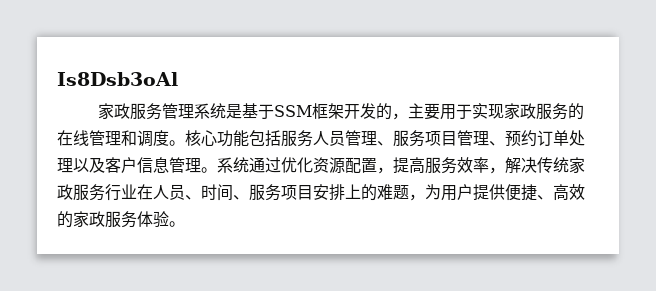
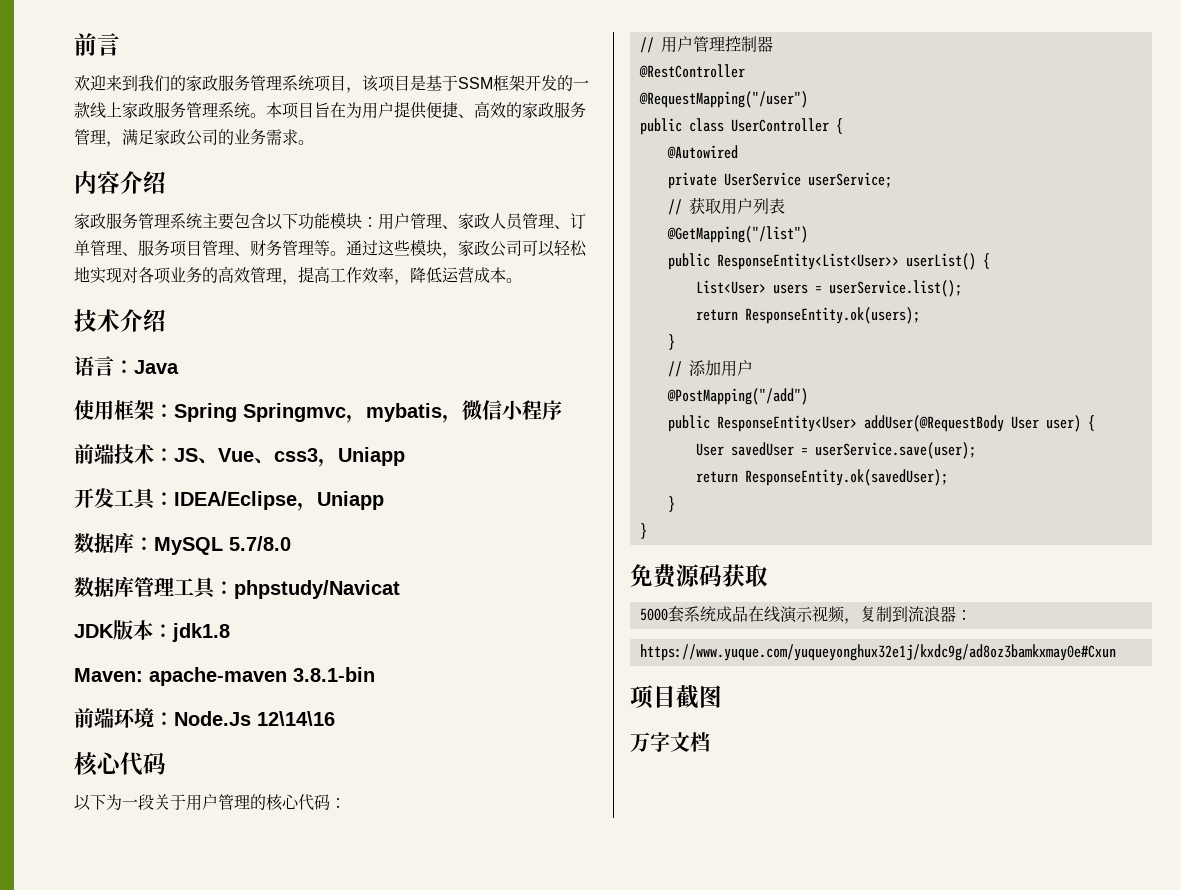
[57,72,178,86] [98,103,227,120] Is8Dsb3oAl // 家政服务管理系统 -> [74,33,120,56] [74,75,410,93] 前言 // 欢迎来到我们的家政服务管理系统项目，该项目
[392,103,585,120] [57,130,585,147] [57,157,585,174] [57,184,425,201] ，主要用于实现家政服务的在线管理和调度。核心功能包括服务人员管理、服务项目管理、预约订单处理以及客户信息管理。系统通过优化资源配置，提高服务效率，解决传统家政服务行业在人员、时间、服务项目安排上的难题， -> [573,80,589,89] [74,102,346,119] 一款线上家政服务管理系统。本项目旨在
[137,211,185,227] 体验。 -> [74,129,314,147] [74,171,166,194] [74,212,586,230] [74,239,587,258] [74,266,522,285] [74,309,166,332] [74,356,179,376] [74,400,562,423] [74,444,405,467] [74,488,384,511] [74,532,291,555] [74,576,400,599] [74,620,230,642] [74,667,375,686] [74,708,335,728] [74,752,166,777] [74,794,346,811] [639,36,773,53] [638,64,745,78] [638,91,808,108] [639,118,843,135] [666,145,738,159] [667,172,892,189] [667,197,785,215] [666,226,808,243] [667,253,990,270] [695,280,962,297] [695,307,920,324] [667,334,675,350] [667,360,753,377] [666,388,808,405] [667,415,1095,432] [695,442,976,459] [695,469,948,486] [667,496,675,512] [639,523,647,539] [630,564,768,588] [639,606,972,624] [639,644,1116,661] [630,685,722,709] [630,732,710,752] 管理，满足家政公司的业务需求。 // 内容介绍 // 家政服务管理系统主要包含以下功能模块：用户管理、家政人员管理、订单管理、服务项目管理、财务管理等。通过这些模块，家政公司可以轻松地实现对各项业务的高效管理，提高工作效率，降低运营成本。 // 技术介绍 // 语言：Java // 使用框架：Spring Springmvc，mybatis，微信小程序 // 前端技术：JS、Vue、css3，Uniapp // 开发工具：IDEA/Eclipse，Uniapp // 数据库：MySQL 5.7/8.0 // 数据库管理工具：phpstudy/Navicat // JDK版本：jdk1.8 // Maven: apache-maven 3.8.1-bin // 前端环境：Node.Js 12\14\16 // 核心代码 // 以下为一段关于用户管理的核心代码： // // 用户管理控制器 // @RestController // @RequestMapping("/user") // public class UserController { // @Autowired // private UserService userService; // // 获取用户列表 // @GetMapping("/list") // public ResponseEntity<List<User>> userList() { // List<User> users = userService.list(); // return ResponseEntity.ok(users); // } // // 添加用户 // @PostMapping("/add") // public ResponseEntity<User> addUser(@RequestBody User user) { // User savedUser = userService.save(user); // return ResponseEntity.ok(savedUser); // } // } // 免费源码获取 // 5000套系统成品在线演示视频，复制到流浪器： // https://www.yuque.com/yuqueyonghux32e1j/kxdc9g/ad8oz3bamkxmay0e#Cxun // 项目截图 // 万字文档

